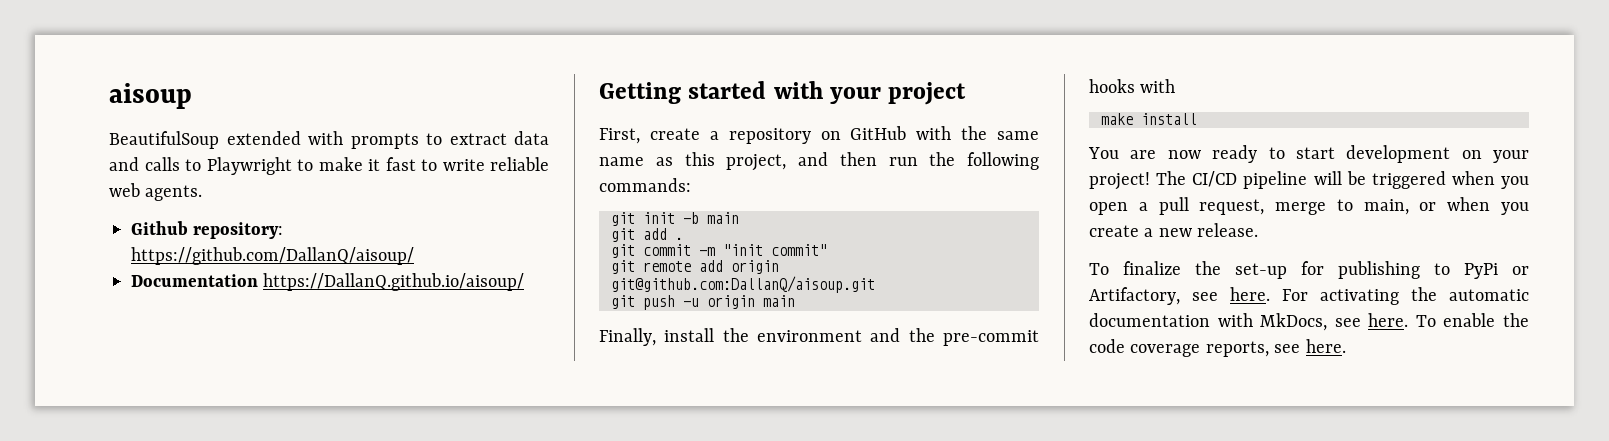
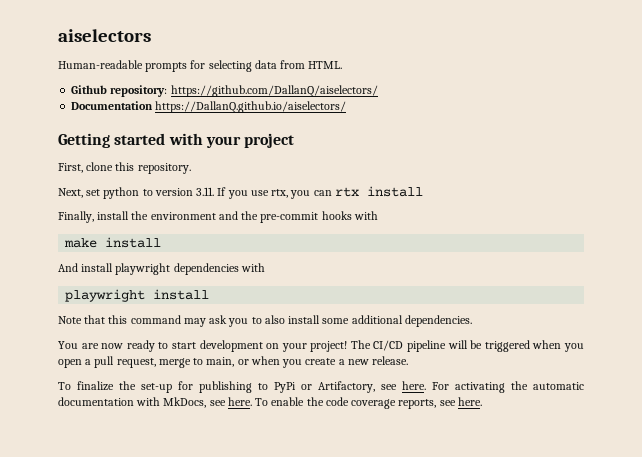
[109,83,192,109] [109,131,549,149] [109,157,549,175] [109,183,203,201] aisoup // BeautifulSoup extended with prompts to extract data and calls to Playwright to make it fast to write reliable web agents. -> [58,29,151,42] [58,60,343,72] aiselectors // Human-readable prompts for selecting data from HTML.
[131,247,414,265] https://github.com/DallanQ/aisoup/ -> [170,85,378,97] https://github.com/DallanQ/aiselectors/
[263,273,525,291] https://DallanQ.github.io/aisoup/ -> [155,101,347,113] https://DallanQ.github.io/aiselectors/
[649,126,1039,144] [599,152,1039,171] [599,178,691,192] [611,212,739,226] [611,228,683,242] [611,244,827,258] [611,260,779,274] [611,276,875,293] [611,295,795,310] create a repository on GitHub with the same name as this project, and then run the following commands: // git init -b main // git add . // git commit -m "init commit" // git remote add origin git@github.com:DallanQ/aisoup.git // git push -u origin main -> [86,162,191,174] [58,186,423,199] clone this repository. // Next, set python to version 3.11. If you use rtx, you can rtx install
(1197, 119) none -> [58,263,265,275] [65,289,210,302] [58,315,472,327] // And install playwright dependencies with // playwright install // Note that this command may ask you to also install some additional dependencies.

